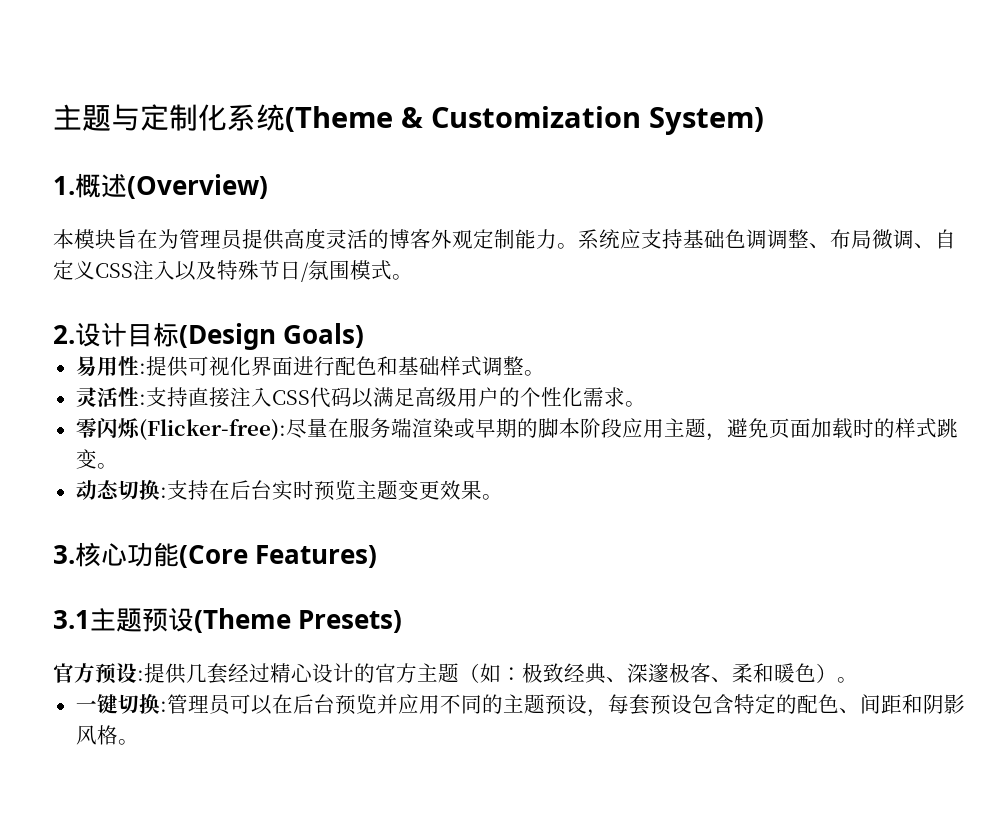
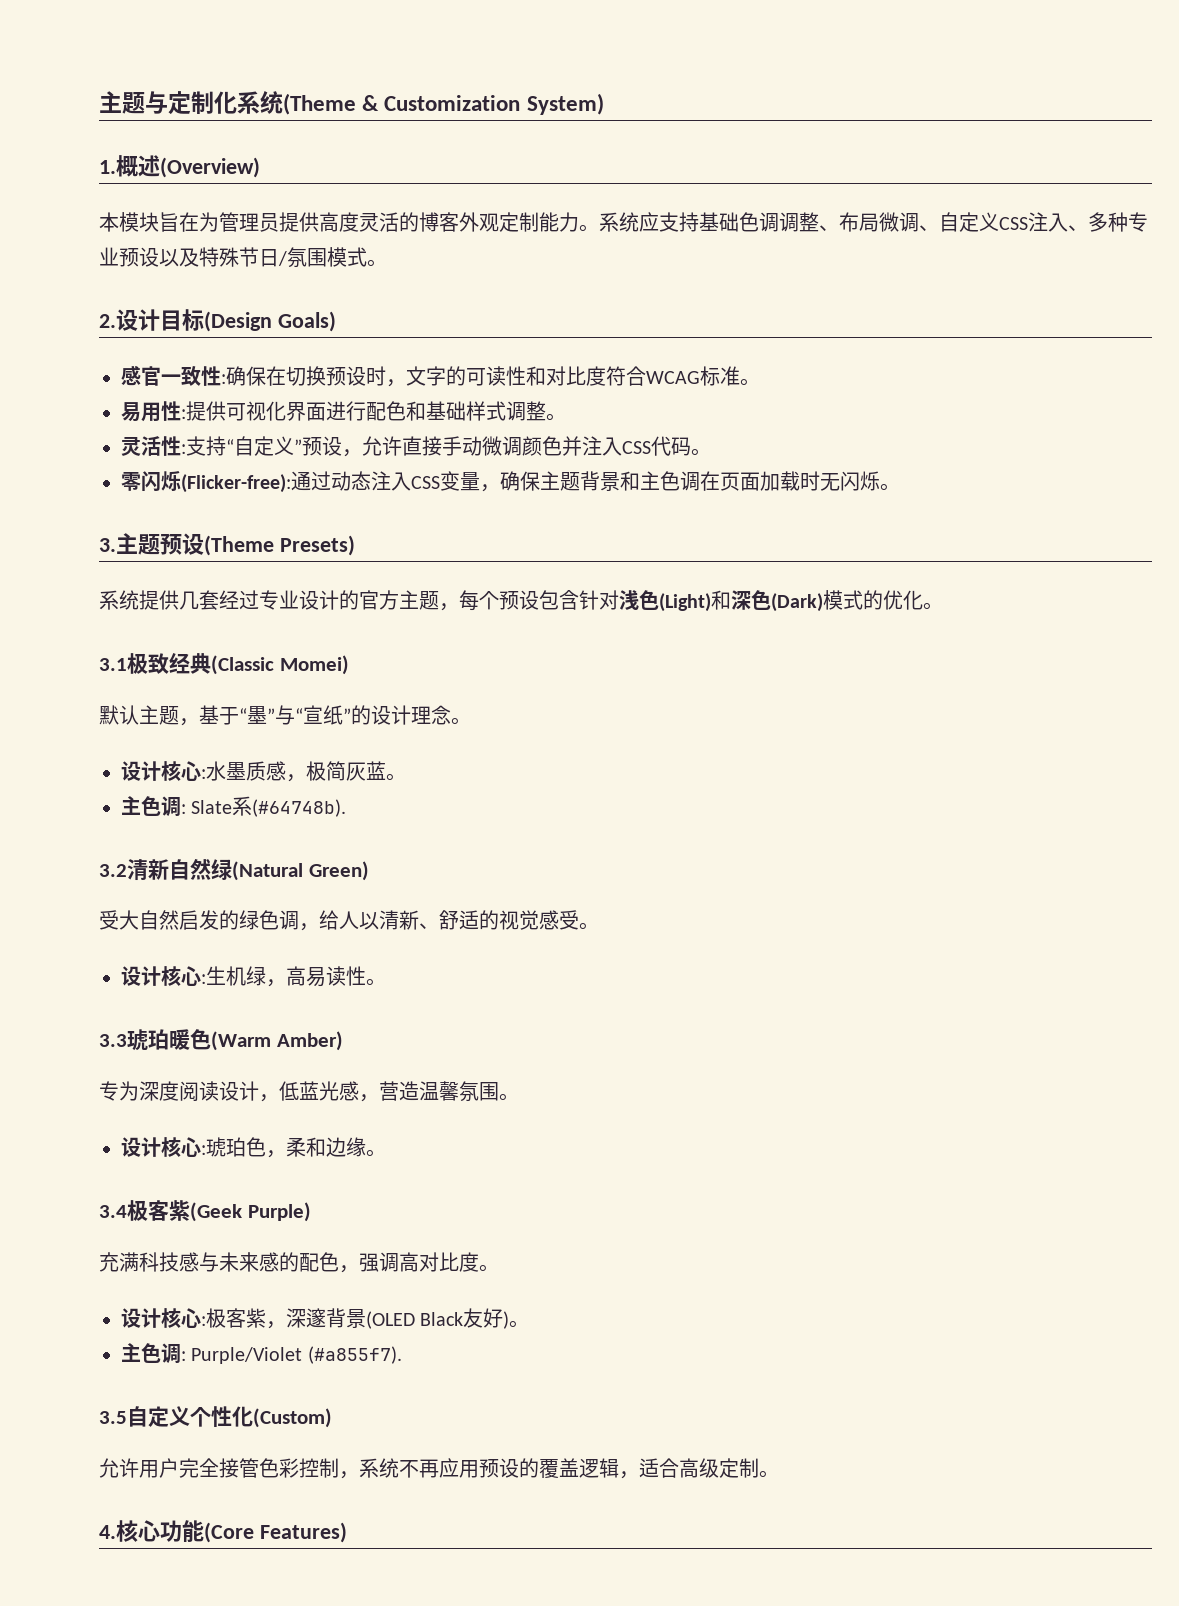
(175, 270) none -> [1068,212,1148,232] [99,247,159,267] 、多种专业预设
(365, 335) none -> [121,365,760,387] // 感官一致性:确保在切换预设时，文字的可读性和对比度符合WCAG标准。
[187,387,646,408] [75,417,958,441] [75,449,118,469] [75,479,503,501] [53,542,378,568] [53,610,90,629] 直接注入CSS代码以满足高级用户的个性化需求。 // 零闪烁(Flicker-free):尽量在服务端渲染或早期的脚本阶段应用主题，避免页面加载时的样式跳变。 // 动态切换:支持在后台实时预览主题变更效果。 // 3.核心功能(Core Features) // 3.1 -> [226,436,711,457] [121,471,900,493] [99,538,116,552] “自定义”预设，允许直接手动微调颜色并注入CSS代码。 // 零闪烁(Flicker-free):通过动态注入CSS变量，确保主题背景和主色调在页面加载时无闪烁。 // 3.
[53,663,144,684] 官方预设: -> [99,590,139,610] 系统
[270,663,313,683] 精心 -> [259,590,299,610] 专业
[459,663,858,684] [75,693,965,717] [75,725,139,745] （如：极致经典、深邃极客、柔和暖色）。 // 一键切换:管理员可以在后台预览并应用不同的主题预设，每套预设包含特定的配色、间距和阴影风格。 -> [439,590,943,612] [99,653,349,675] [99,705,471,726] [121,761,406,782] [121,796,347,817] [99,858,369,881] [99,910,599,931] [121,966,386,987] [99,1029,343,1051] [99,1081,519,1102] [121,1137,386,1158] [99,1200,311,1222] [99,1252,499,1273] [121,1308,530,1329] [121,1343,402,1364] [99,1406,332,1428] [99,1458,779,1479] [99,1520,347,1543] ，每个预设包含针对浅色(Light)和深色(Dark)模式的优化。 // 3.1极致经典(Classic Momei) // 默认主题，基于“墨”与“宣纸”的设计理念。 // 设计核心:水墨质感，极简灰蓝。 // 主色调: Slate系(#64748b). // 3.2清新自然绿(Natural Green) // 受大自然启发的绿色调，给人以清新、舒适的视觉感受。 // 设计核心:生机绿，高易读性。 // 3.3琥珀暖色(Warm Amber) // 专为深度阅读设计，低蓝光感，营造温馨氛围。 // 设计核心:琥珀色，柔和边缘。 // 3.4极客紫(Geek Purple) // 充满科技感与未来感的配色，强调高对比度。 // 设计核心:极客紫，深邃背景(OLED Black友好)。 // 主色调: Purple/Violet (#a855f7). // 3.5自定义个性化(Custom) // 允许用户完全接管色彩控制，系统不再应用预设的覆盖逻辑，适合高级定制。 // 4.核心功能(Core Features)

